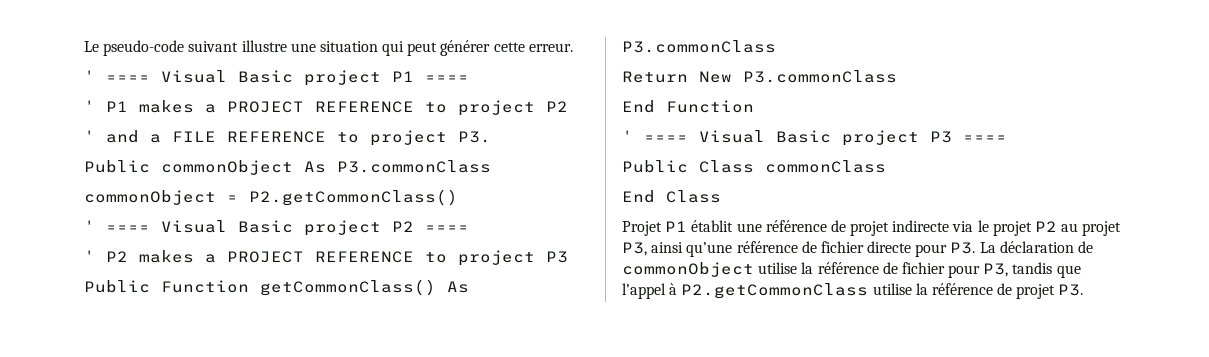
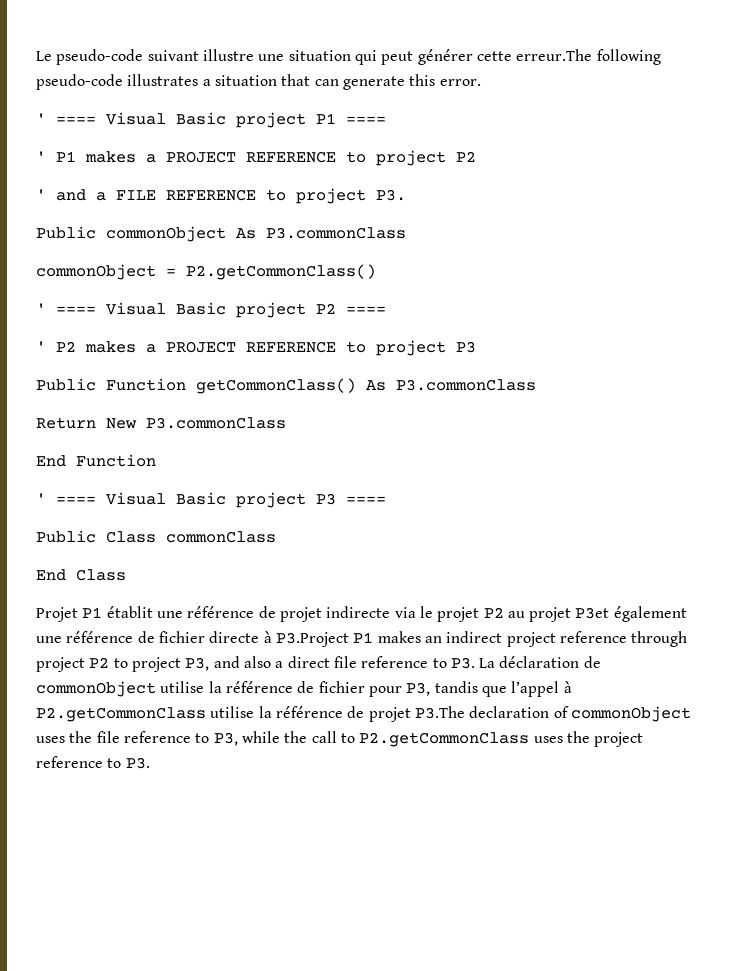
[528,43,573,52] erreur. -> [516,49,661,65] [36,74,481,90] erreur.The following pseudo-code illustrates a situation that can generate this error.
[622,242,733,257] P3, ainsi qu’une -> [575,606,687,622] [36,636,62,643] P3et également une
[915,244,948,257] pour -> [263,631,688,647] [36,656,447,672] à P3.Project P1 makes an indirect project reference through project P2 to project P3, and also a direct file reference to
(1056, 291) none -> [414,706,691,722] [36,731,644,747] [36,756,122,768] P3.The declaration of commonObject uses the file reference to P3, while the call to P2.getCommonClass uses the project reference to

